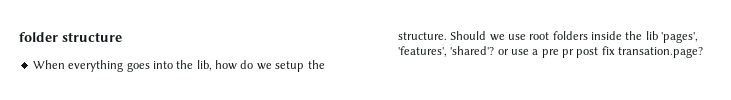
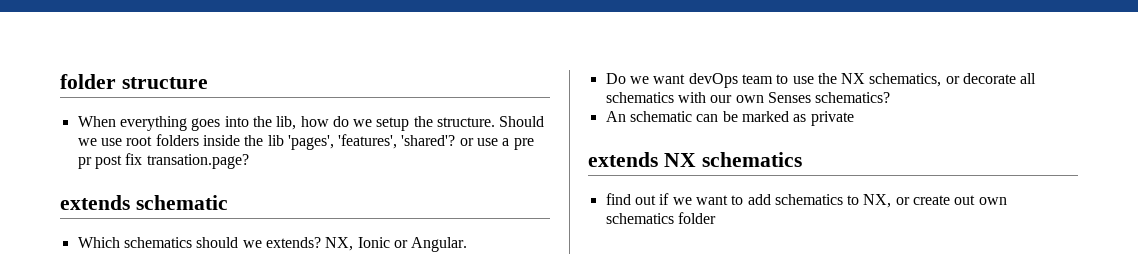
(704, 52) none -> [60,195,228,210] [77,237,468,252] [605,73,1037,88] [605,92,891,103] [605,111,854,126] [588,152,802,167] [605,193,1007,208] [605,212,716,224] // extends schematic // Which schematics should we extends? NX, Ionic or Angular. // Do we want devOps team to use the NX schematics, or decorate all schematics with our own Senses schematics? // An schematic can be marked as private // extends NX schematics // find out if we want to add schematics to NX, or create out own schematics folder

